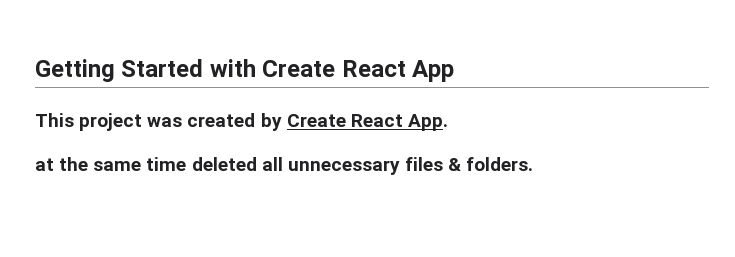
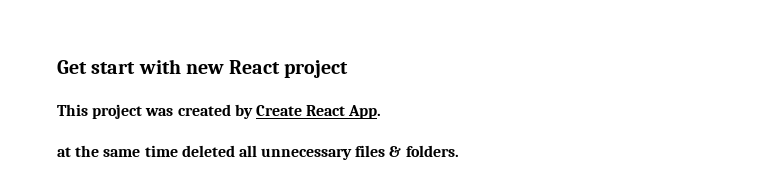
[35,59,455,82] Getting Started with Create React App -> [57,59,349,78] Get start with new React project

